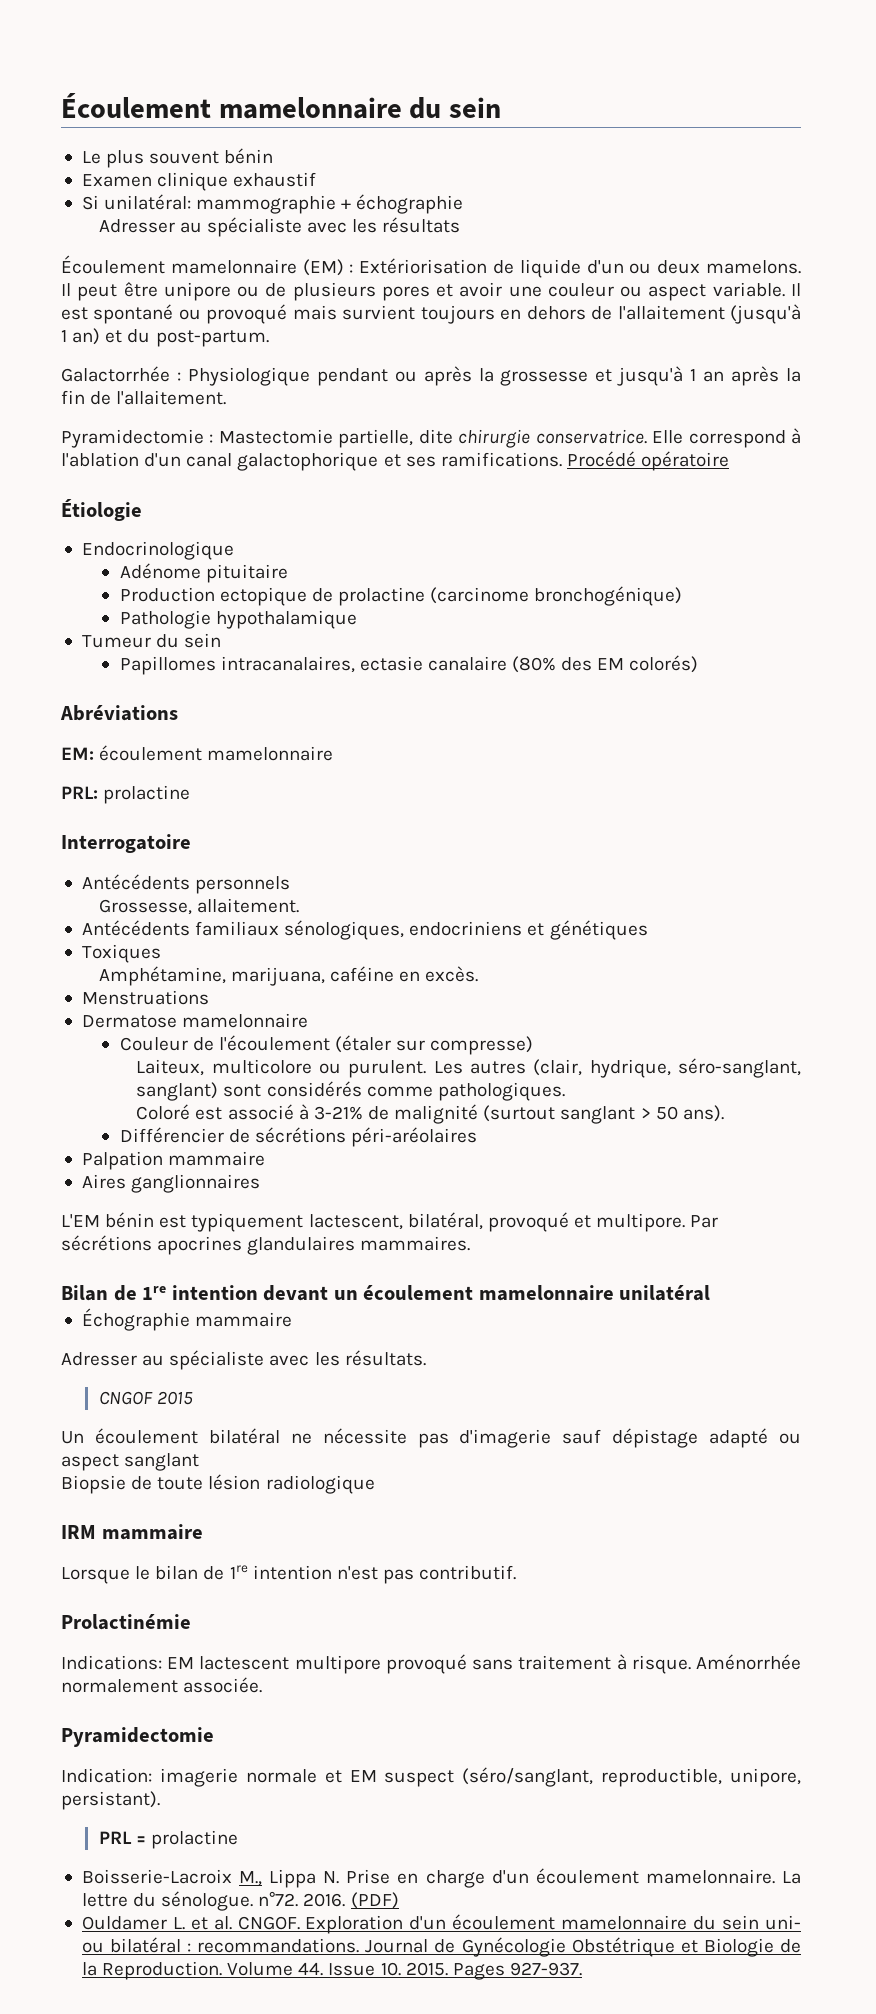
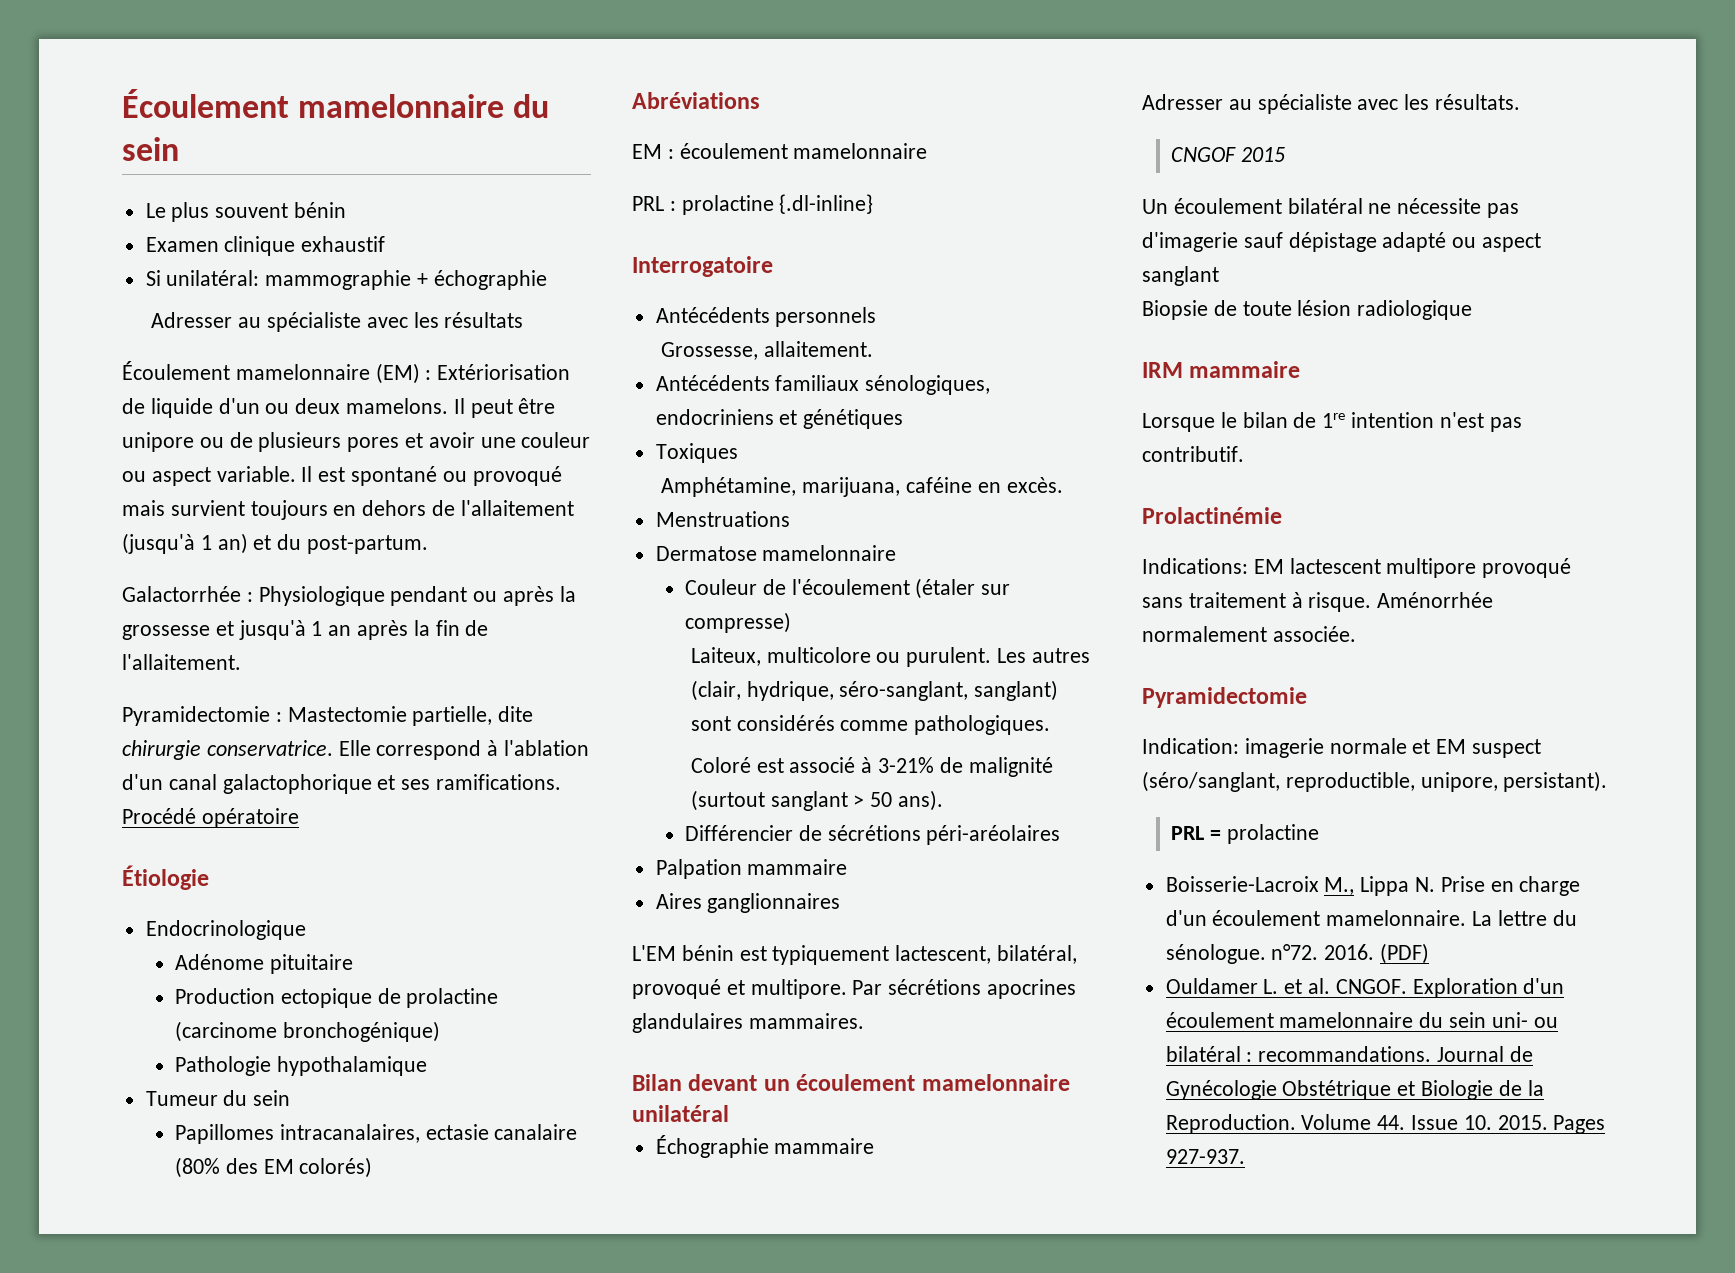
[61,747,94,760] EM: -> [632,144,674,159] EM :
[61,785,191,804] PRL: prolactine -> [632,194,874,215] PRL : prolactine {.dl-inline}
[113,1285,258,1301] de 1re intention -> (682, 1082) none

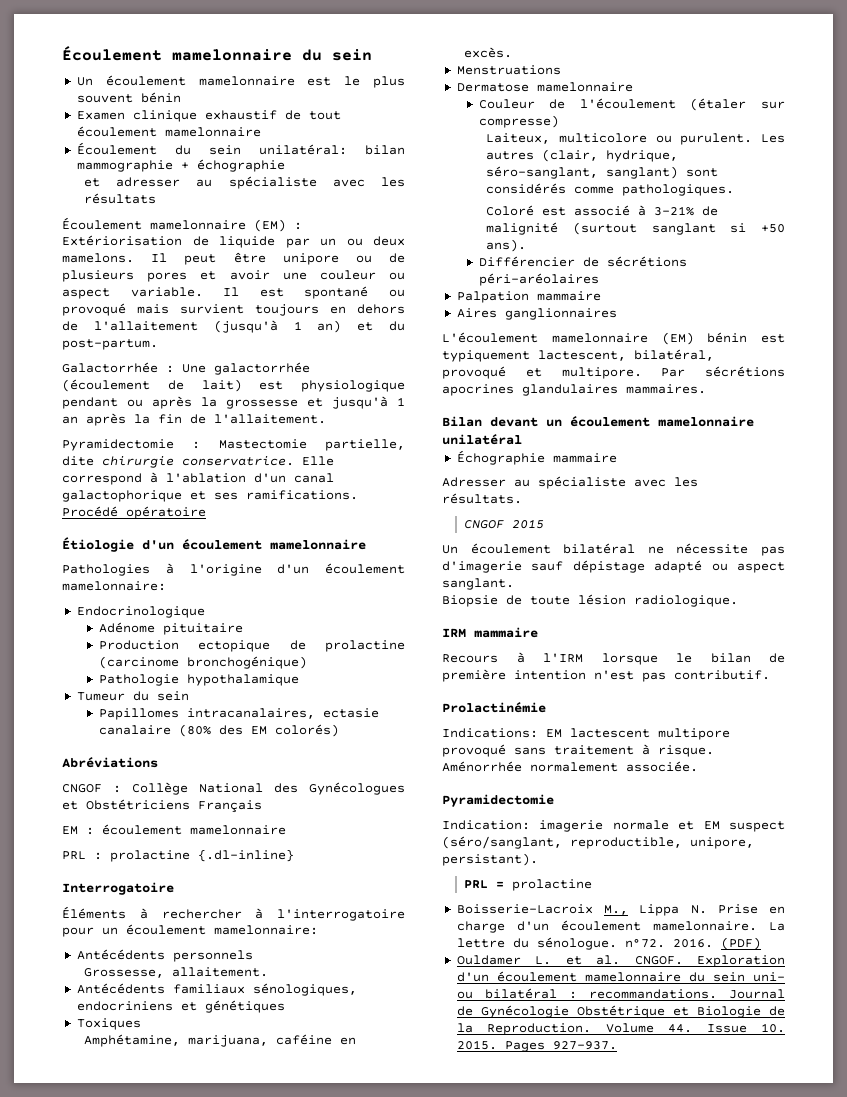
[145,203,166,218] Le -> [76,75,361,86] Un écoulement mamelonnaire est le
[145,270,260,286] // Si unilatéral: -> [284,110,341,120] [76,126,261,137] [76,142,405,155] de tout écoulement mamelonnaire // Écoulement du sein unilatéral: bilan
[151,312,233,328] Adresser -> [84,177,181,187] et adresser
[218,398,260,414] d'un -> [285,238,336,248] par un
[258,586,385,606] Physiologique -> [182,362,310,375] [62,379,405,392] Une galactorrhée (écoulement de lait) est physiologique
(209, 877) none -> [142,539,366,550] [62,563,405,576] [62,581,166,591] d'un écoulement mamelonnaire // Pathologies à l'origine d'un écoulement mamelonnaire:
(760, 100) none -> [62,782,405,795] [62,799,262,813] // CNGOF : Collège National des Gynécologues et Obstétriciens Français
(773, 266) none -> [62,906,405,921] [62,924,318,937] // Éléments à rechercher à l'interrogatoire pour un écoulement mamelonnaire:
[853,792,893,807] > 50 -> [730,223,785,233] si +50
[632,945,676,961] L'EM -> [442,332,694,345] L'écoulement mamelonnaire (EM)
[1142,266,1219,286] sanglant -> [442,578,514,590] sanglant.
[1357,300,1473,320] radiologique -> [634,595,738,607] radiologique.
[1142,413,1215,432] Lorsque -> [442,652,658,665] Recours à l'IRM lorsque
[1322,413,1346,428] 1re -> [442,669,506,682] première

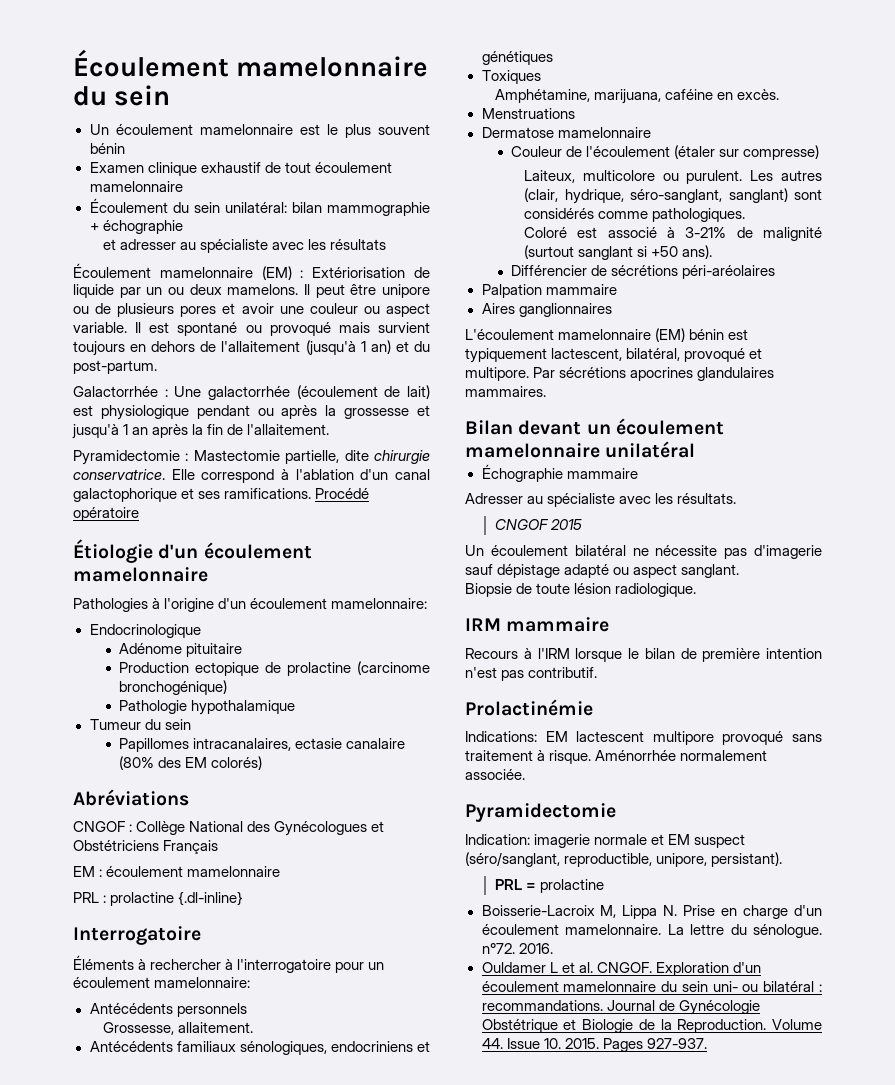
[604,905,629,915] M., -> [600,905,617,918] M,
[720,937,761,950] (PDF) -> (553, 948) none
[535,956,552,965] L. -> [549,962,558,973] L

